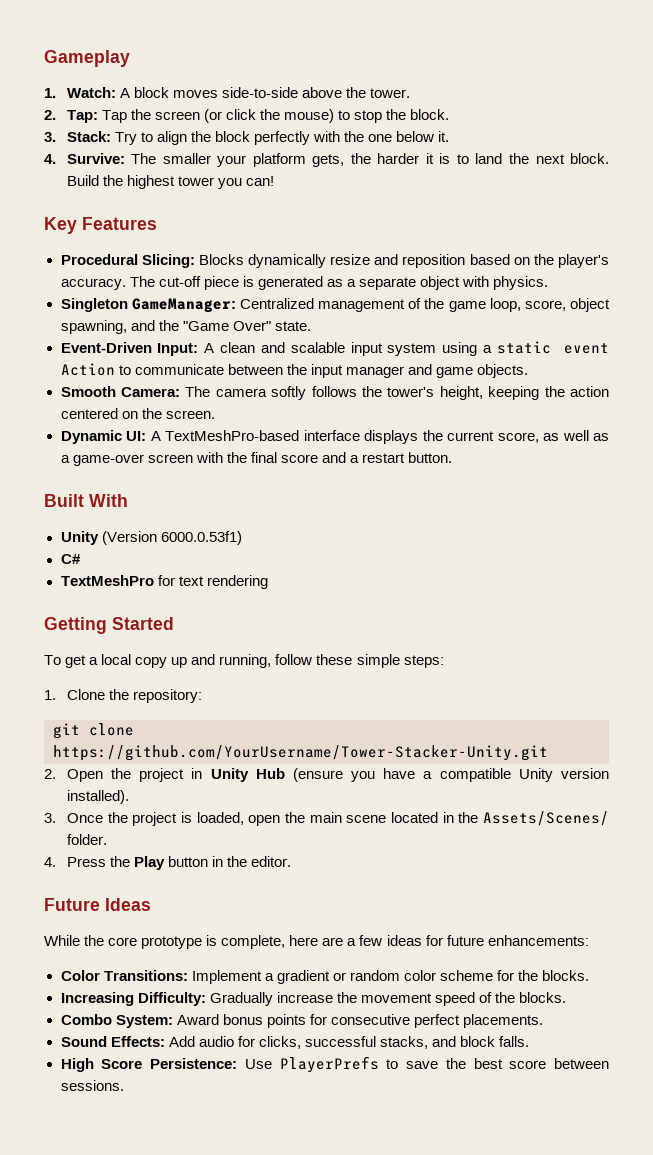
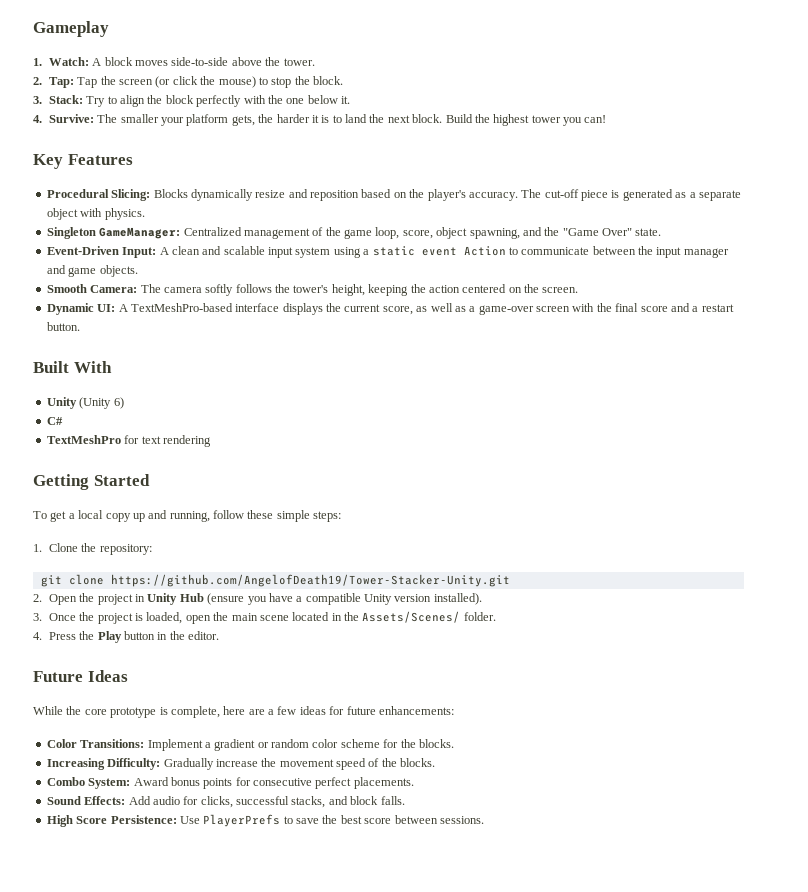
[101,531,242,545] (Version 6000.0.53f1) -> [79,397,124,409] (Unity 6)
[53,745,548,761] https://github.com/YourUsername/Tower-Stacker-Unity.git -> [110,574,510,587] https://github.com/AngelofDeath19/Tower-Stacker-Unity.git

